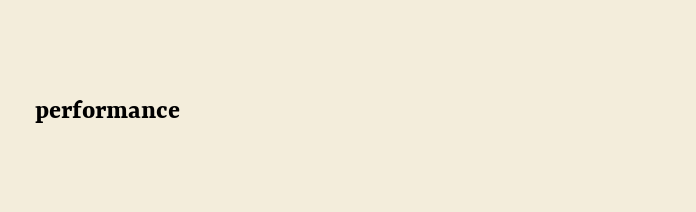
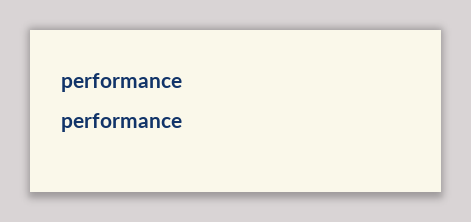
[35,100,180,123] performance -> [61,73,182,92] [61,113,182,132] performance // performance

